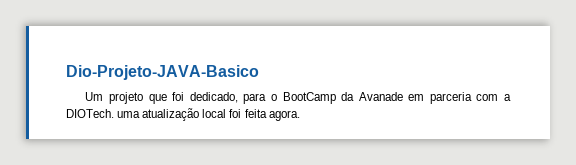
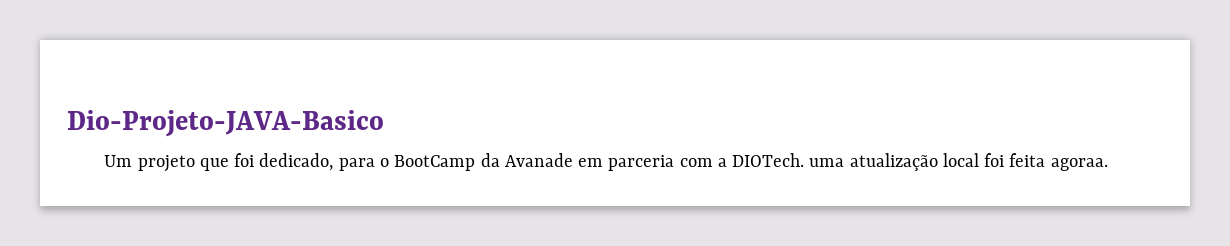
[268,110,300,121] agora. -> [1050,158,1108,171] agoraa.

